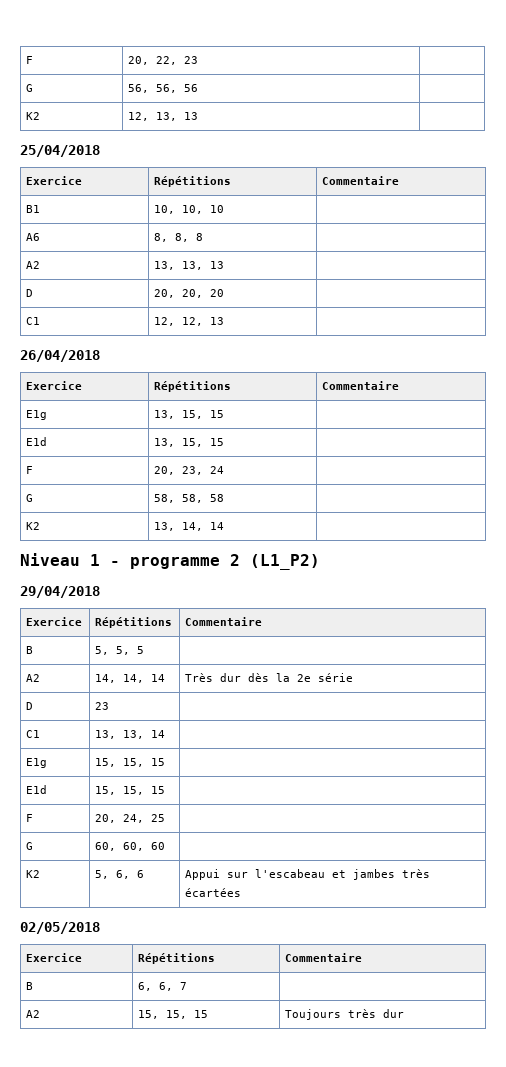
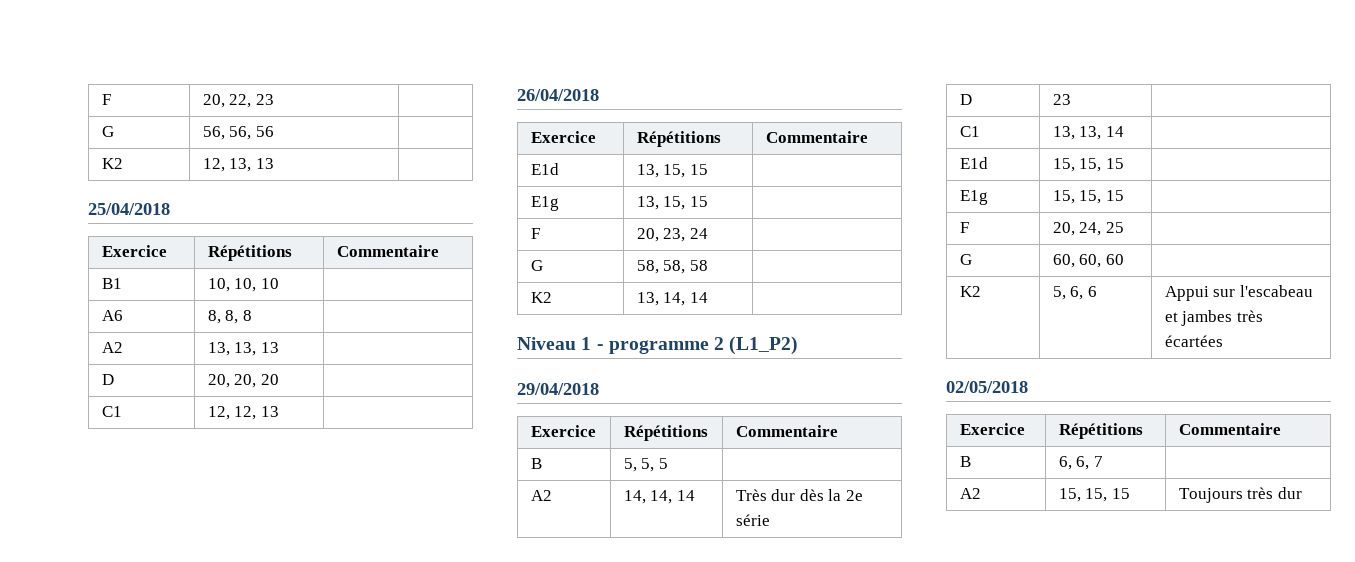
[25,410,47,420] [153,410,224,419] [25,437,47,446] E1g | 13, 15, 15 | // E1d -> [530,163,559,175] [636,164,708,178] [530,196,559,211] E1d | 13, 15, 15 | // E1g
[25,758,47,768] [94,758,165,767] [25,785,47,794] E1g | 15, 15, 15 | // E1d -> [959,157,988,169] [1052,158,1124,172] [959,190,988,205] E1d | 15, 15, 15 | // E1g

